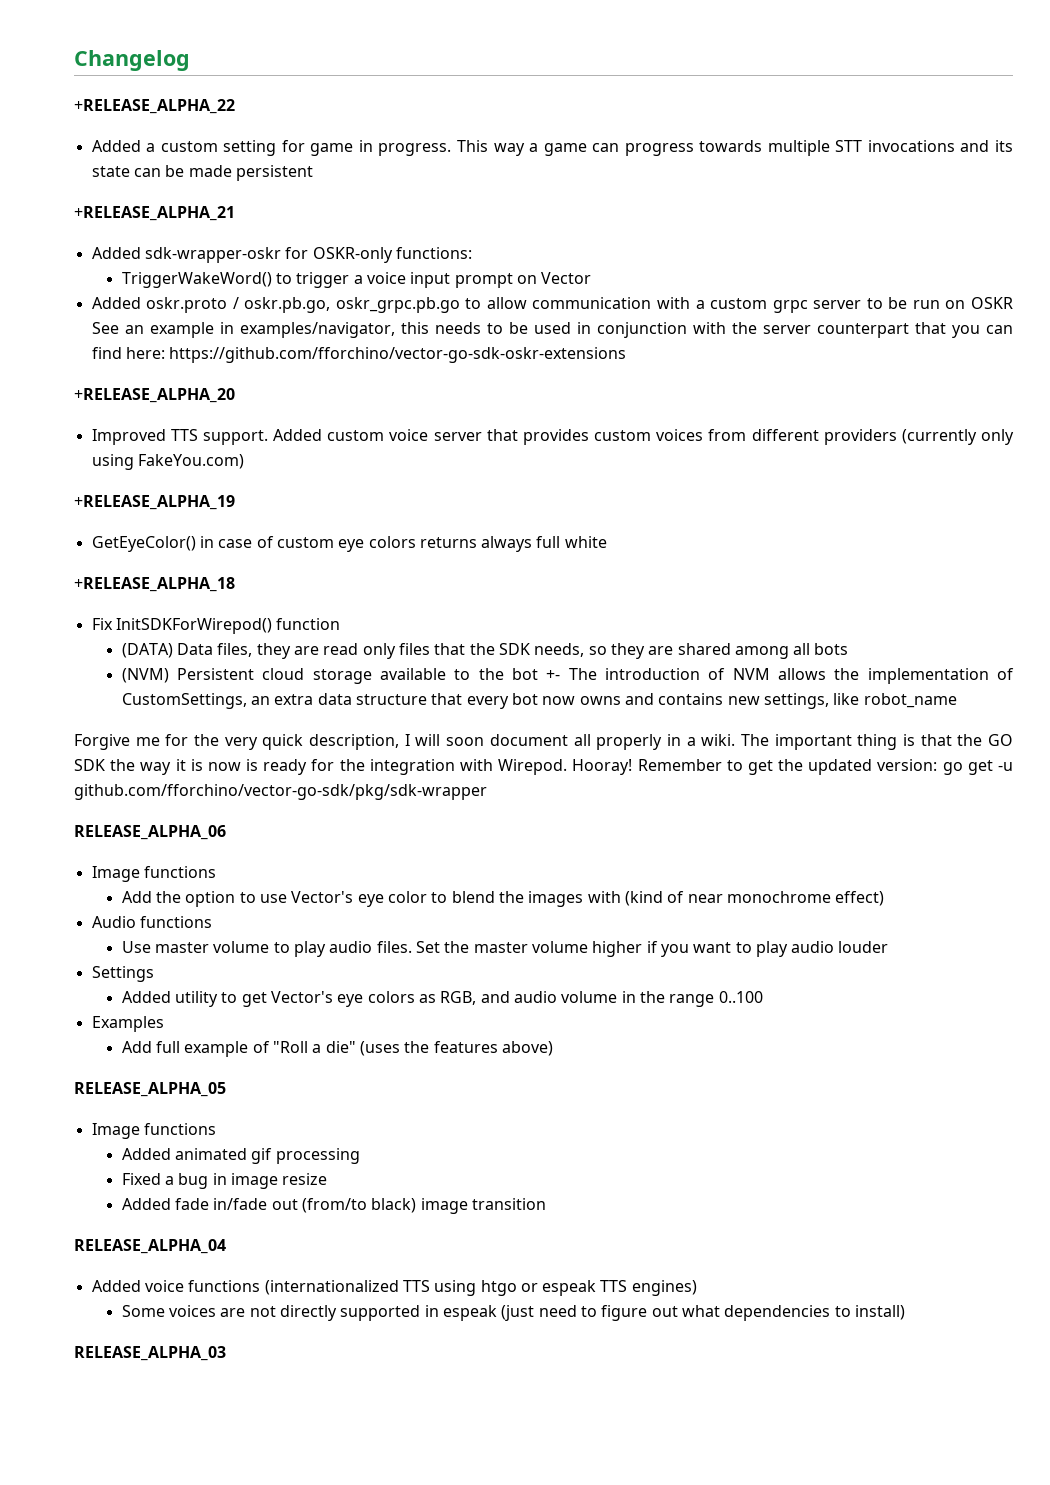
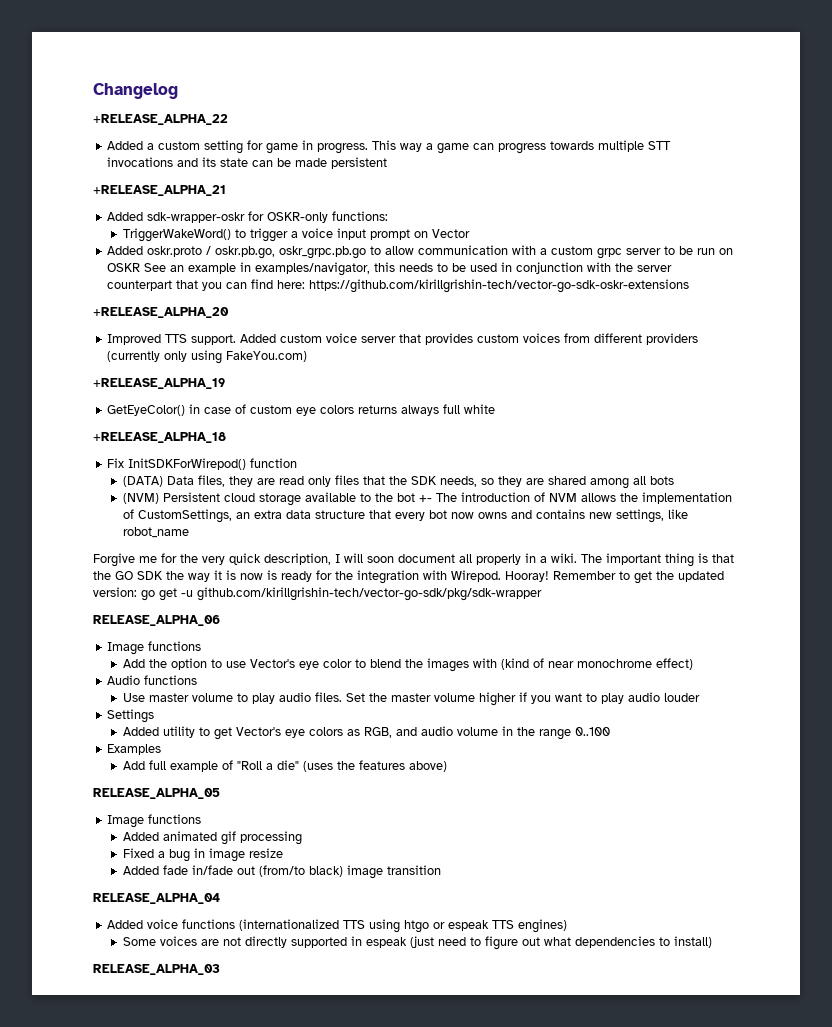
[169,347,627,363] https://github.com/fforchino/vector-go-sdk-oskr-extensions -> [309,279,690,293] https://github.com/kirillgrishin-tech/vector-go-sdk-oskr-extensions
[74,784,487,800] github.com/fforchino/vector-go-sdk/pkg/sdk-wrapper -> [197,587,542,601] github.com/kirillgrishin-tech/vector-go-sdk/pkg/sdk-wrapper

